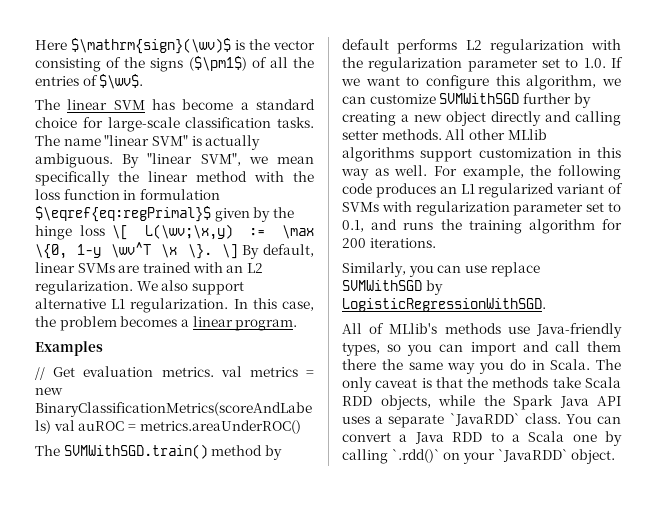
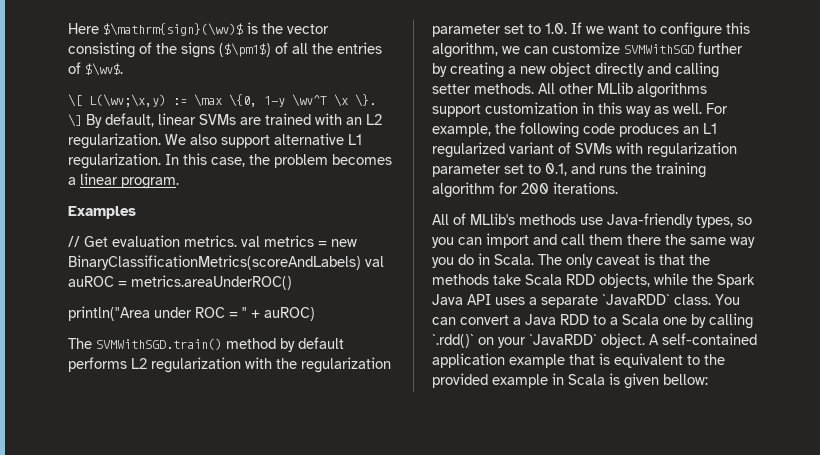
[35,99,315,110] [35,117,314,132] [35,135,261,150] [35,153,314,168] [35,171,314,186] [35,189,220,200] [35,206,294,222] [35,225,105,240] The linear SVM has become a standard choice for large-scale classification tasks. The name "linear SVM" is actually ambiguous. By "linear SVM", we mean specifically the linear method with the loss function in formulation $\eqref{eq:regPrimal}$ given by the hinge loss -> (123, 69) none
(301, 427) none -> [68,306,315,321] // println("Area under ROC = " + auROC)
[342,262,540,277] [342,280,443,295] [342,298,546,312] // Similarly, you can use replace SVMWithSGD by LogisticRegressionWithSGD. -> (618, 188) none
(616, 456) none -> [649,333,757,345] [432,353,725,368] [432,373,708,389] A self-contained application example that is equivalent to the provided example in Scala is given bellow:

